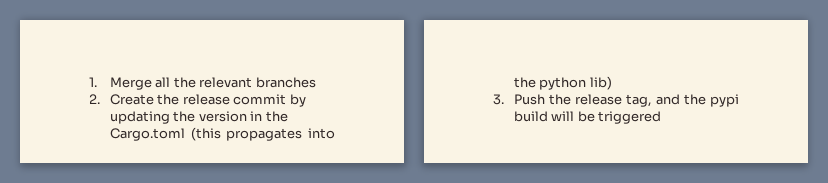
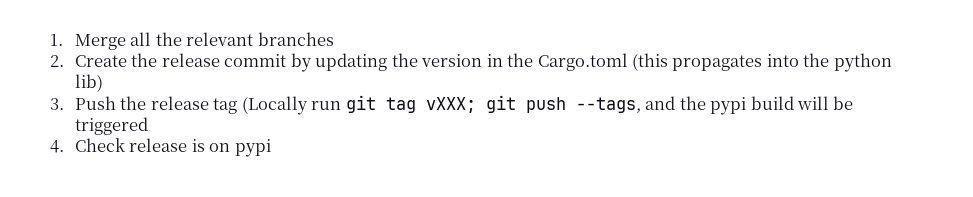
[626,94,652,107] tag, -> [213,95,641,115] tag (Locally run git tag vXXX; git push --tags,
(662, 117) none -> [50,138,271,157] // 4. Check release is on pypi

